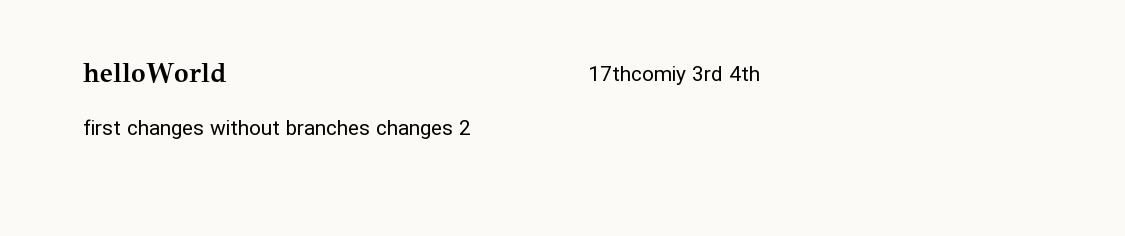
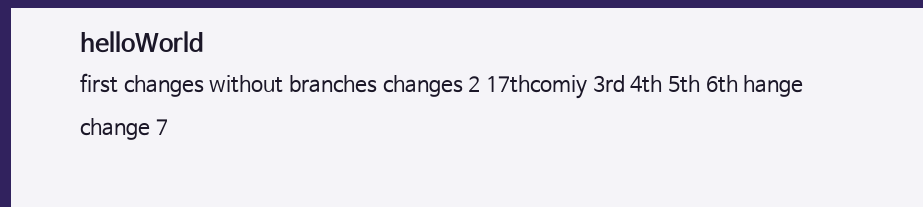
(760, 73) none -> [667,75,804,97] [80,118,168,140] 5th 6th hange // change 7

